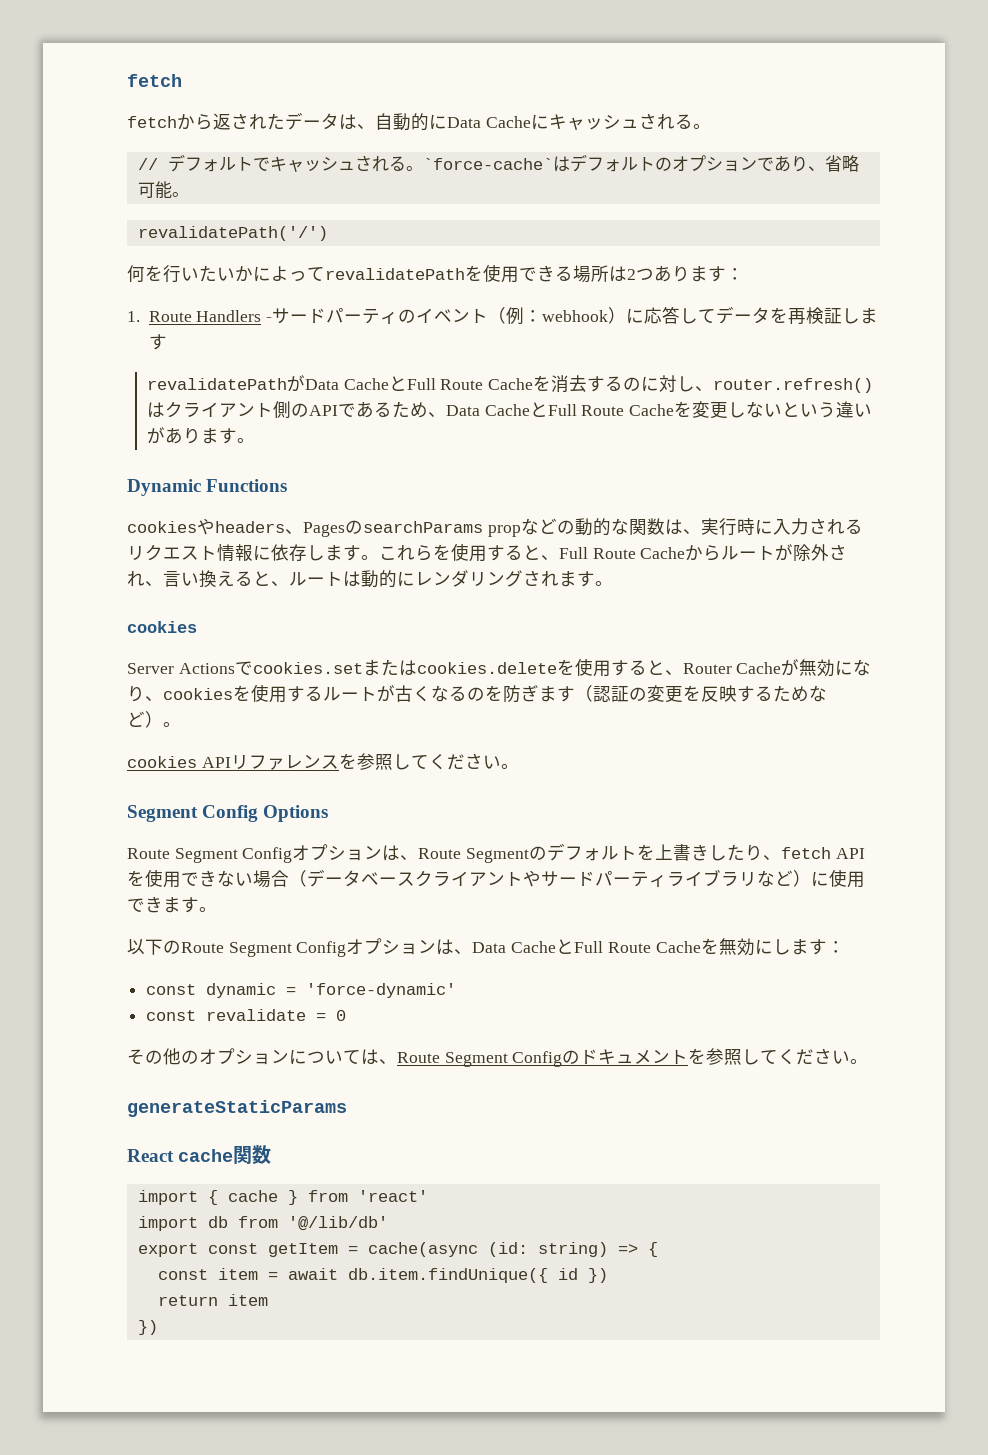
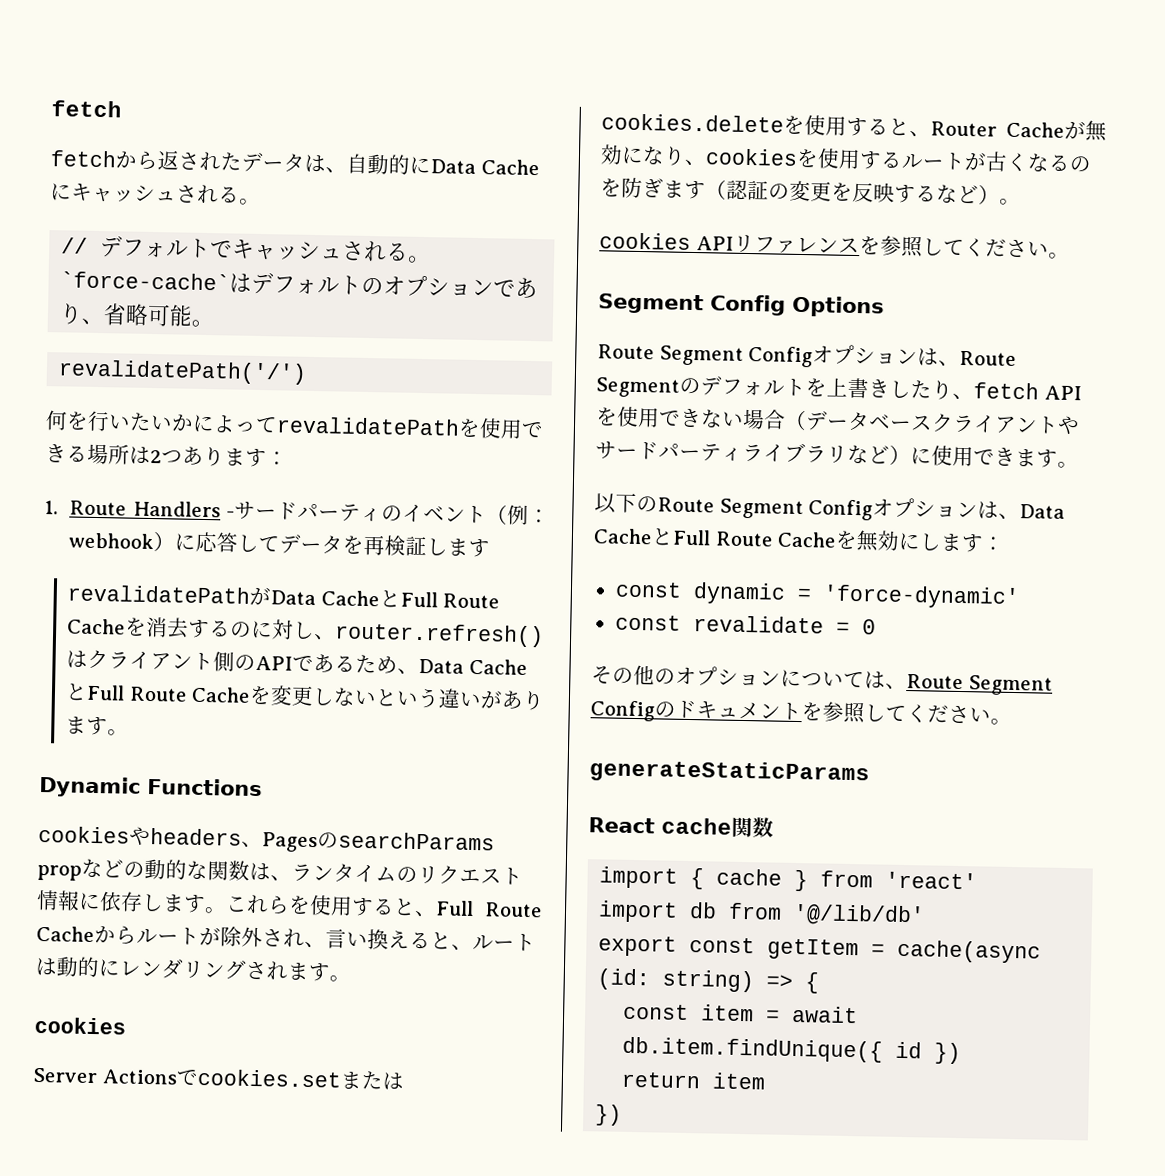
[700,518,863,536] 実行時に入力される -> [291,863,418,883] ランタイムの
[773,685,809,702] ため -> (937, 194) none

